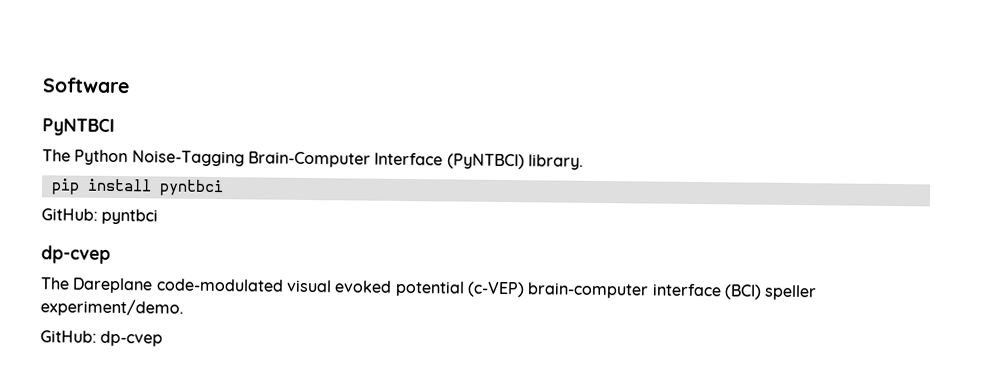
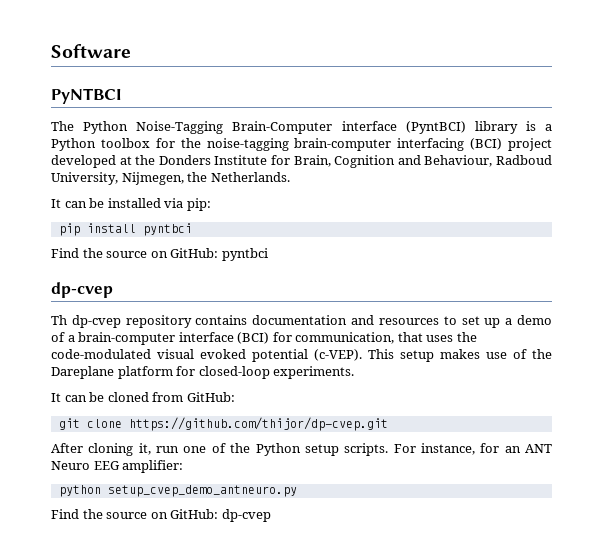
[374,152,584,170] Interface (PyNTBCI) library. -> [341,121,552,134] [51,138,552,151] [51,155,552,168] [51,172,290,185] [51,198,211,211] interface (PyntBCI) library is a Python toolbox for the noise-tagging brain-computer interfacing (BCI) project developed at the Donders Institute for Brain, Cognition and Behaviour, Radboud University, Nijmegen, the Netherlands. // It can be installed via pip:
(224, 188) none -> [51,248,168,258] Find the source on
[40,277,818,301] [40,298,184,317] The Dareplane code-modulated visual evoked potential (c-VEP) brain-computer interface (BCI) speller experiment/demo. // -> [51,315,552,328] [51,332,477,345] [51,349,552,362] [51,366,355,379] [51,392,235,402] [58,417,388,431] [51,443,552,456] [51,460,184,473] [58,485,297,497] [51,509,168,519] Th dp-cvep repository contains documentation and resources to set up a demo of a brain-computer interface (BCI) for communication, that uses the code-modulated visual evoked potential (c-VEP). This setup makes use of the Dareplane platform for closed-loop experiments. // It can be cloned from GitHub: // git clone https://github.com/thijor/dp-cvep.git // After cloning it, run one of the Python setup scripts. For instance, for an ANT Neuro EEG amplifier: // python setup_cvep_demo_antneuro.py // Find the source on

